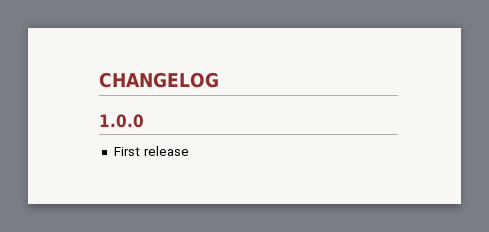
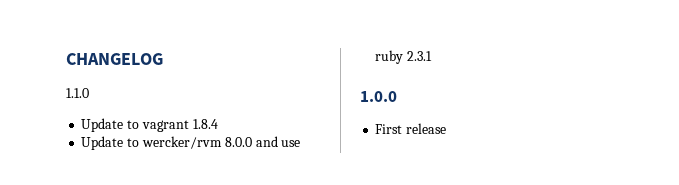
(219, 80) none -> [66,88,89,98] [81,118,218,132] [81,136,301,150] [375,50,433,64] // 1.1.0 // Update to vagrant 1.8.4 // Update to wercker/rvm 8.0.0 and use ruby 2.3.1

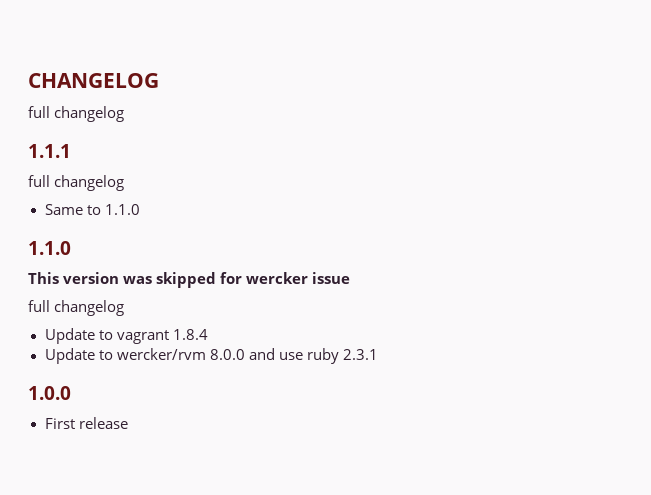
[66,88,89,98] 1.1.0 -> [28,106,125,122] [28,144,71,158] [28,175,125,191] [44,204,140,215] [28,241,71,255] [28,272,351,288] [28,300,125,316] full changelog // 1.1.1 // full changelog // Same to 1.1.0 // 1.1.0 // This version was skipped for wercker issue // full changelog

